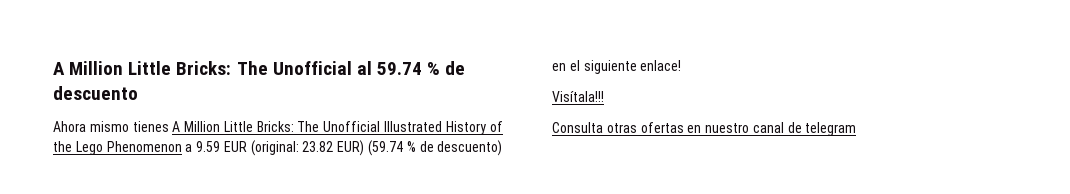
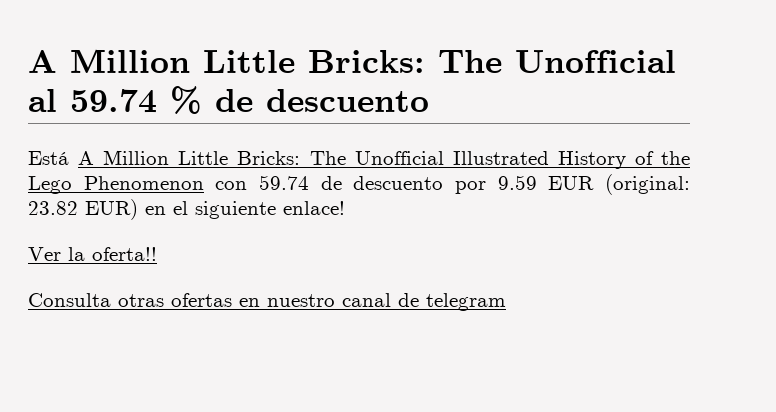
[53,121,169,132] Ahora mismo tienes -> [28,151,69,165] Está
[185,144,193,152] a -> [215,175,487,194] con 59.74 de descuento por
[368,140,503,156] (59.74 % de descuento) -> (138, 209) none
[552,91,604,102] Visítala!!! -> [28,247,157,261] Ver la oferta!!

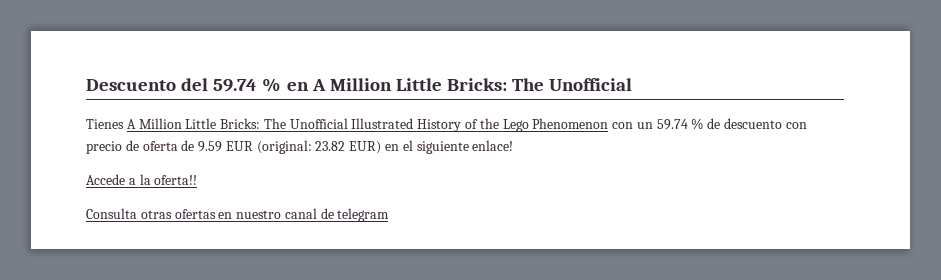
[28,49,676,73] [28,86,429,114] [28,151,69,165] A Million Little Bricks: The Unofficial al 59.74 % de descuento // Está -> [86,78,633,92] [86,119,124,129] Descuento del 59.74 % en A Million Little Bricks: The Unofficial // Tienes
[259,175,487,194] 59.74 de descuento por -> [636,118,807,130] [86,140,195,154] un 59.74 % de descuento con precio de oferta de
[28,247,61,261] Ver -> [86,174,136,185] Accede a

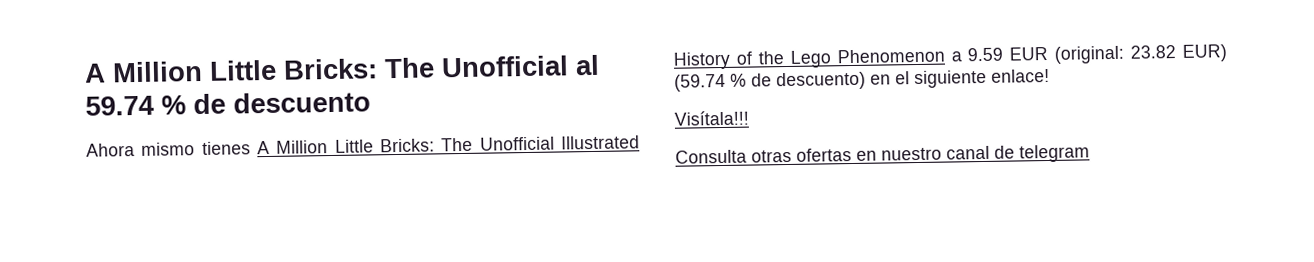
[86,78,633,92] [86,119,124,129] Descuento del 59.74 % en A Million Little Bricks: The Unofficial // Tienes -> [84,54,600,83] [85,91,371,116] [86,141,251,157] A Million Little Bricks: The Unofficial al 59.74 % de descuento // Ahora mismo tienes
[612,118,807,130] [86,140,195,154] con un 59.74 % de descuento con precio de oferta de -> [950,51,962,62] a
(382, 147) none -> [674,71,866,92] (59.74 % de descuento)
[86,174,198,185] Accede a la oferta!! -> [674,110,749,126] Visítala!!!

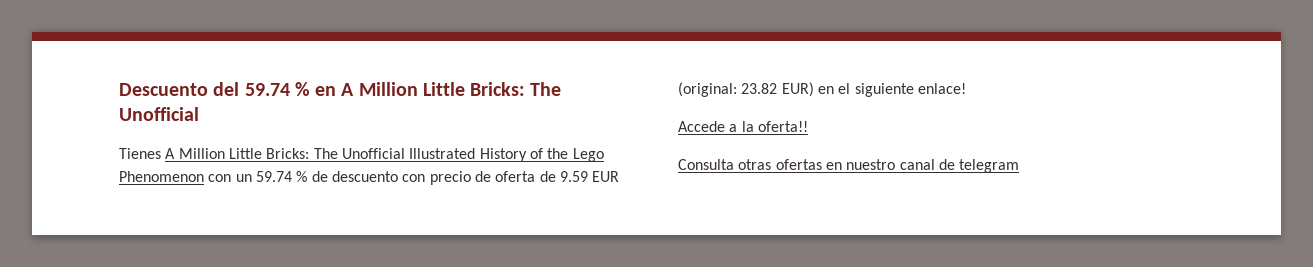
[84,54,600,83] [85,91,371,116] [86,141,251,157] A Million Little Bricks: The Unofficial al 59.74 % de descuento // Ahora mismo tienes -> [119,82,562,96] [119,107,199,121] [119,148,161,159] Descuento del 59.74 % en A Million Little Bricks: The Unofficial // Tienes
[950,51,962,62] a -> [208,171,556,185] con un 59.74 % de descuento con precio de oferta de
[674,71,866,92] (59.74 % de descuento) -> (814, 89) none
[674,110,749,126] Visítala!!! -> [678,121,808,132] Accede a la oferta!!

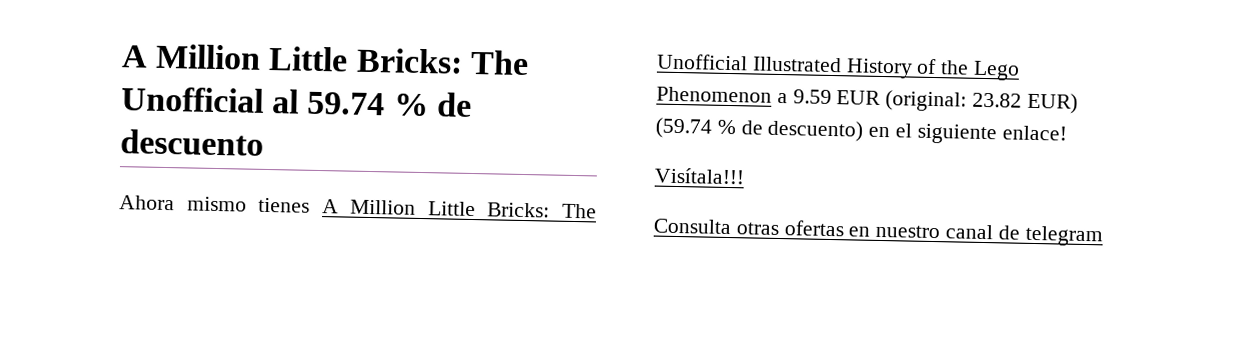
[119,82,562,96] [119,107,199,121] [119,148,161,159] Descuento del 59.74 % en A Million Little Bricks: The Unofficial // Tienes -> [121,43,529,76] [121,86,472,117] [120,129,264,156] [119,195,311,213] A Million Little Bricks: The Unofficial al 59.74 % de descuento // Ahora mismo tienes
[208,171,556,185] con un 59.74 % de descuento con precio de oferta de -> [776,92,788,104] a
(814, 89) none -> [655,117,864,142] (59.74 % de descuento)
[678,121,808,132] Accede a la oferta!! -> [654,167,745,185] Visítala!!!

